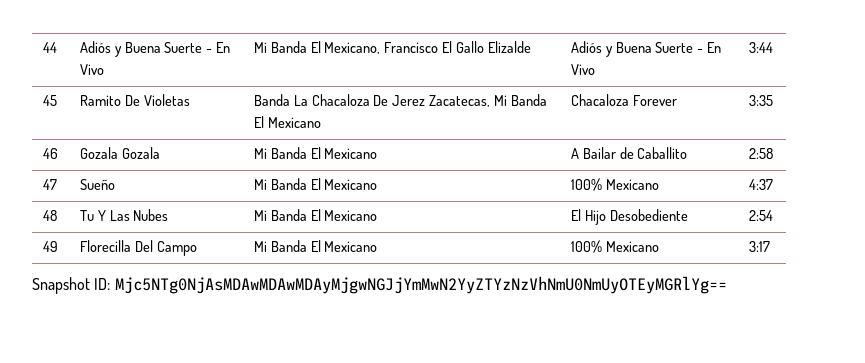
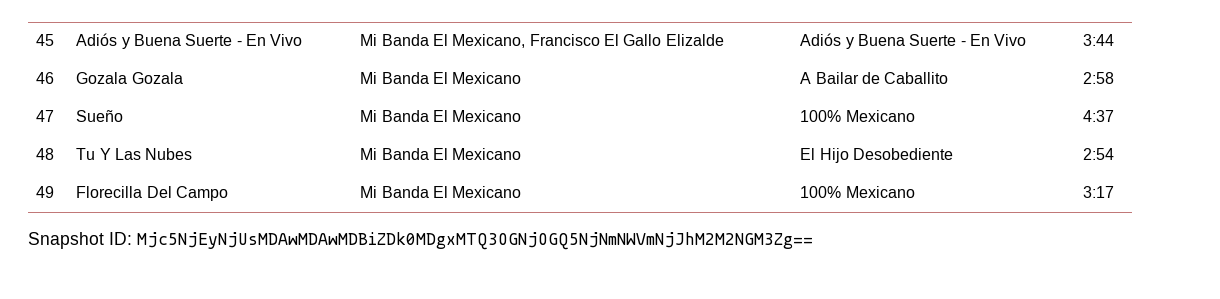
[42,42,57,53] 44 -> [36,34,55,46] 45
[42,95,57,106] [79,94,190,106] [253,94,548,107] [253,116,321,128] [570,94,677,106] [748,95,773,106] // 45 | Ramito De Violetas | Banda La Chacaloza De Jerez Zacatecas, Mi Banda El Mexicano | Chacaloza Forever | 3:35 -> (1115, 40) none
[114,276,727,294] Mjc5NTg0NjAsMDAwMDAwMDAyMjgwNGJjYmMwN2YyZTYzNzVhNmU0NmUyOTEyMGRlYg== -> [137,232,813,250] Mjc5NjEyNjUsMDAwMDAwMDBiZDk0MDgxMTQ3OGNjOGQ5NjNmNWVmNjJhM2M2NGM3Zg==

